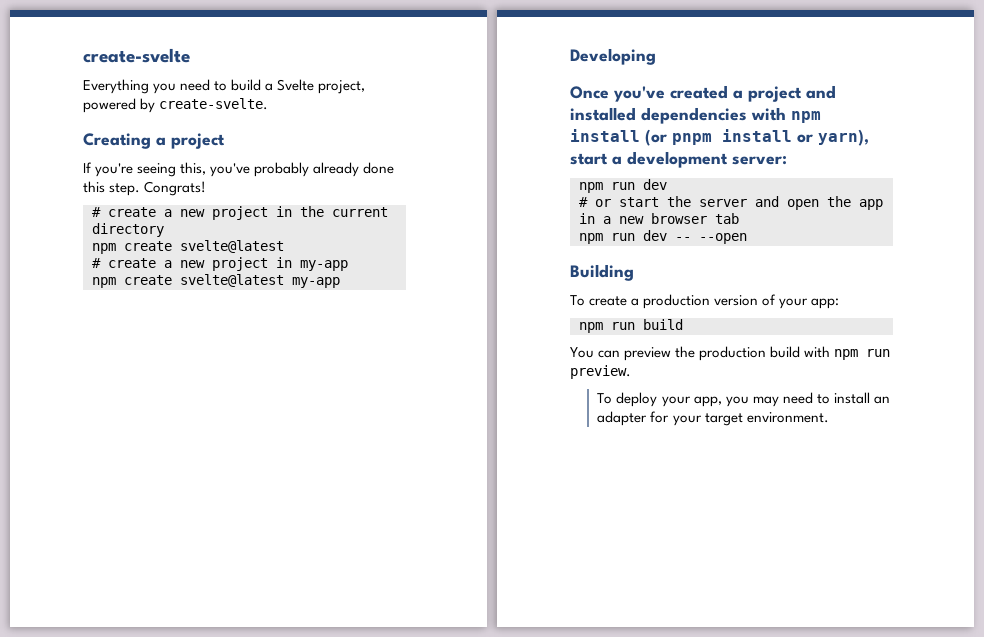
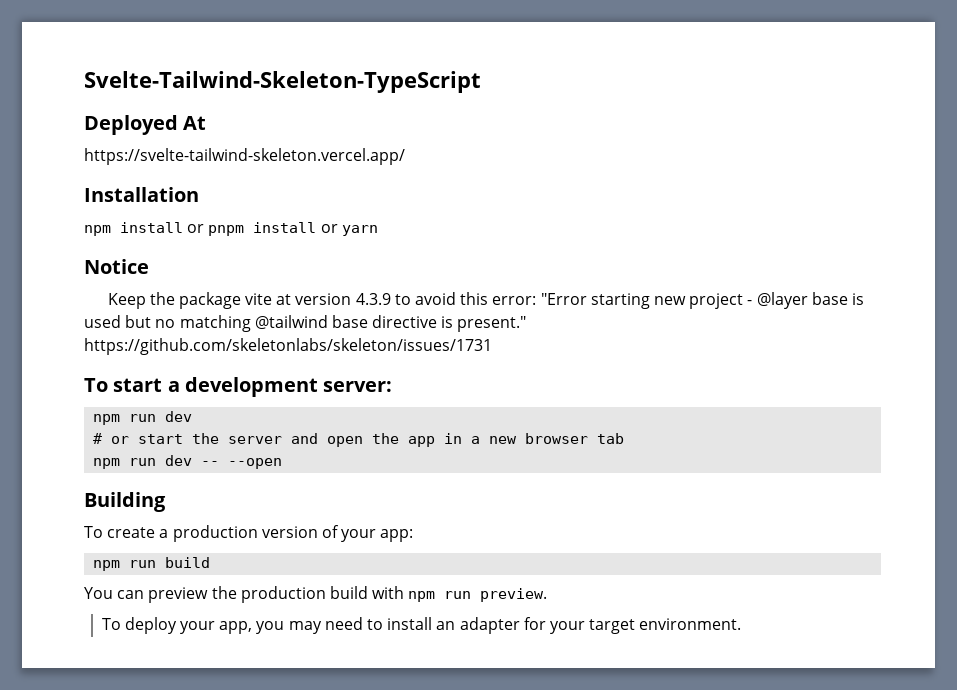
[83,48,190,63] [83,79,366,94] [83,98,269,113] [83,133,225,149] [83,162,395,177] [83,181,207,196] [92,206,388,220] [92,223,164,237] [92,240,284,254] [92,257,348,271] [92,274,340,288] [570,48,656,65] [570,85,836,102] [570,107,821,124] [570,129,869,146] create-svelte // Everything you need to build a Svelte project, powered by create-svelte. // Creating a project // If you're seeing this, you've probably already done this step. Congrats! // # create a new project in the current directory // npm create svelte@latest // # create a new project in my-app // npm create svelte@latest my-app // Developing // Once you've created a project and installed dependencies with npm install (or pnpm install or yarn), -> [84,71,481,93] [84,115,207,135] [84,148,405,165] [84,187,199,202] [84,222,378,236] [84,259,149,274] [107,292,864,309] [84,315,527,332] [84,338,492,355] [84,378,108,392] Svelte-Tailwind-Skeleton-TypeScript // Deployed At // https://svelte-tailwind-skeleton.vercel.app/ // Installation // npm install or pnpm install or yarn // Notice // Keep the package vite at version 4.3.9 to avoid this error: "Error starting new project - @layer base is used but no matching @tailwind base directive is present." https://github.com/skeletonlabs/skeleton/issues/1731 // To

